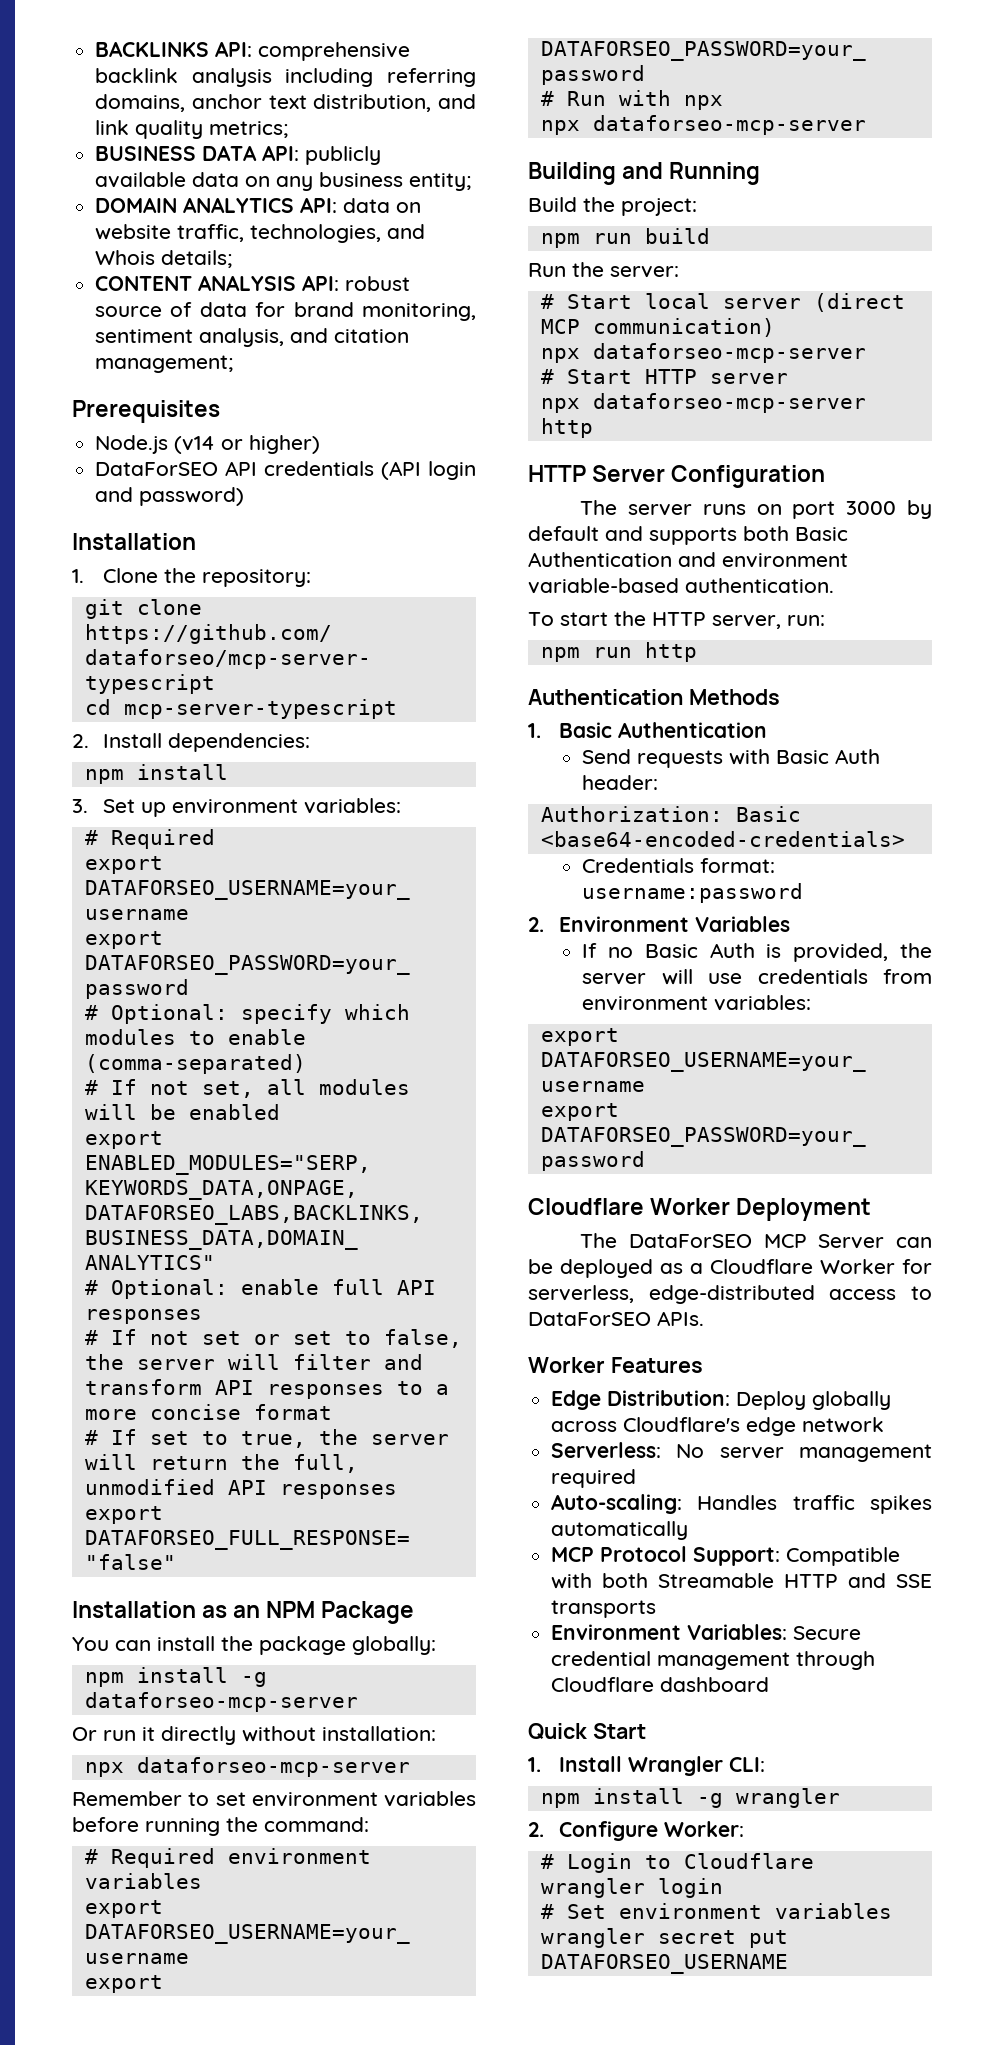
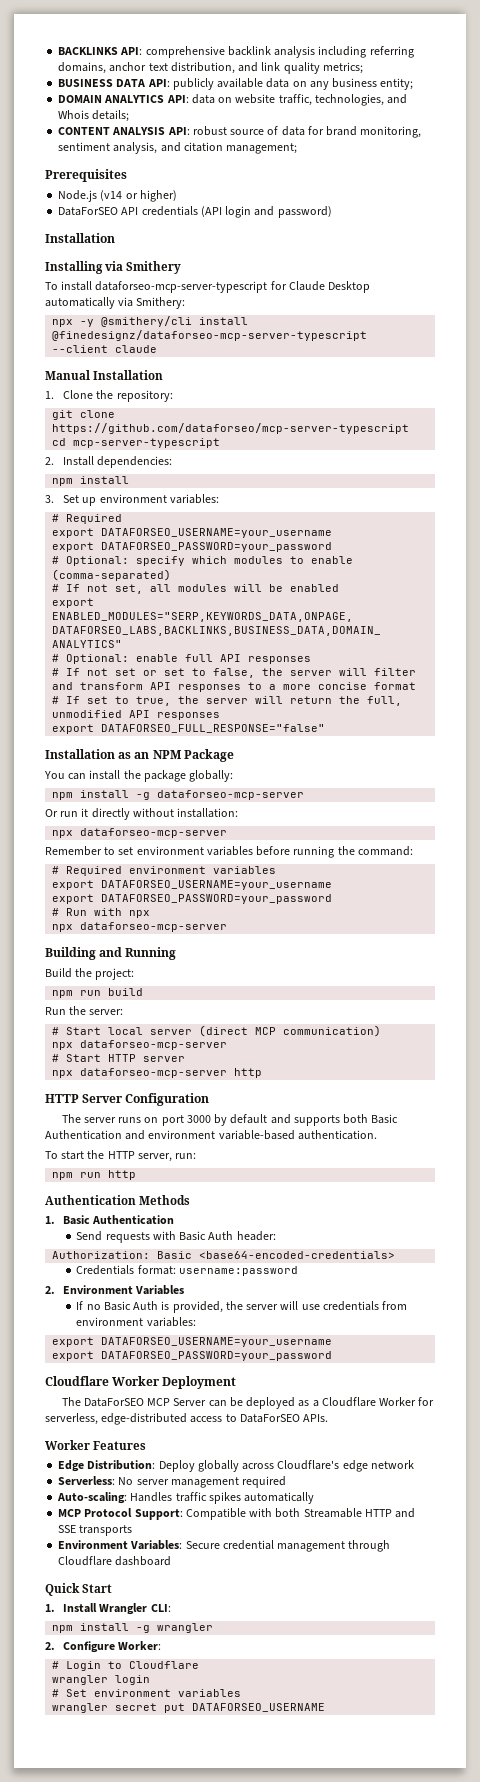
(196, 541) none -> [45,261,182,274] [45,281,371,293] [45,297,186,309] [52,316,249,327] [52,330,368,341] [52,345,158,353] [45,370,164,380] // Installing via Smithery // To install dataforseo-mcp-server-typescript for Claude Desktop automatically via Smithery: // npx -y @smithery/cli install @finedesignz/dataforseo-mcp-server-typescript --client claude // Manual Installation

